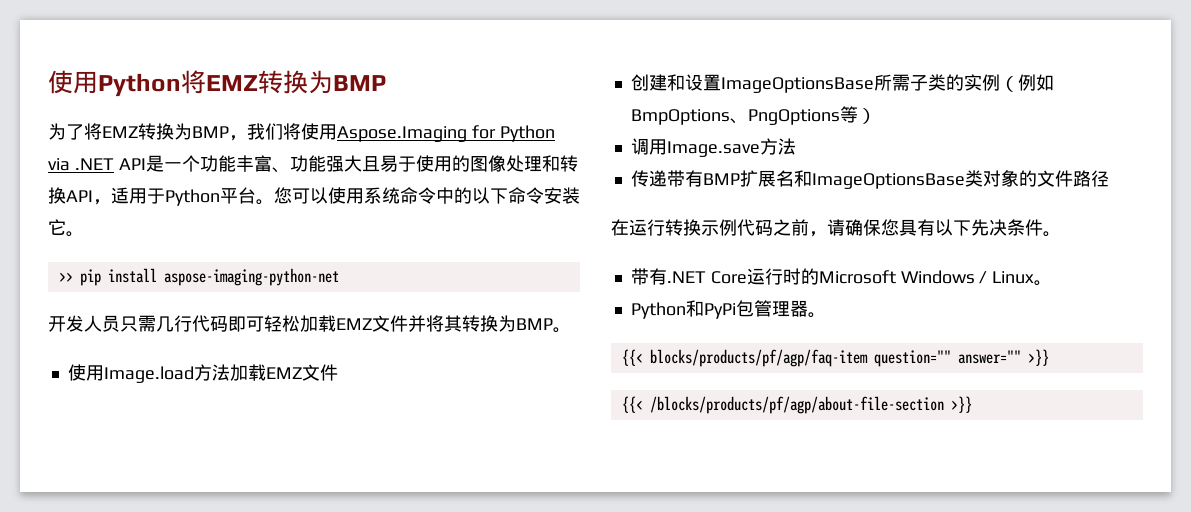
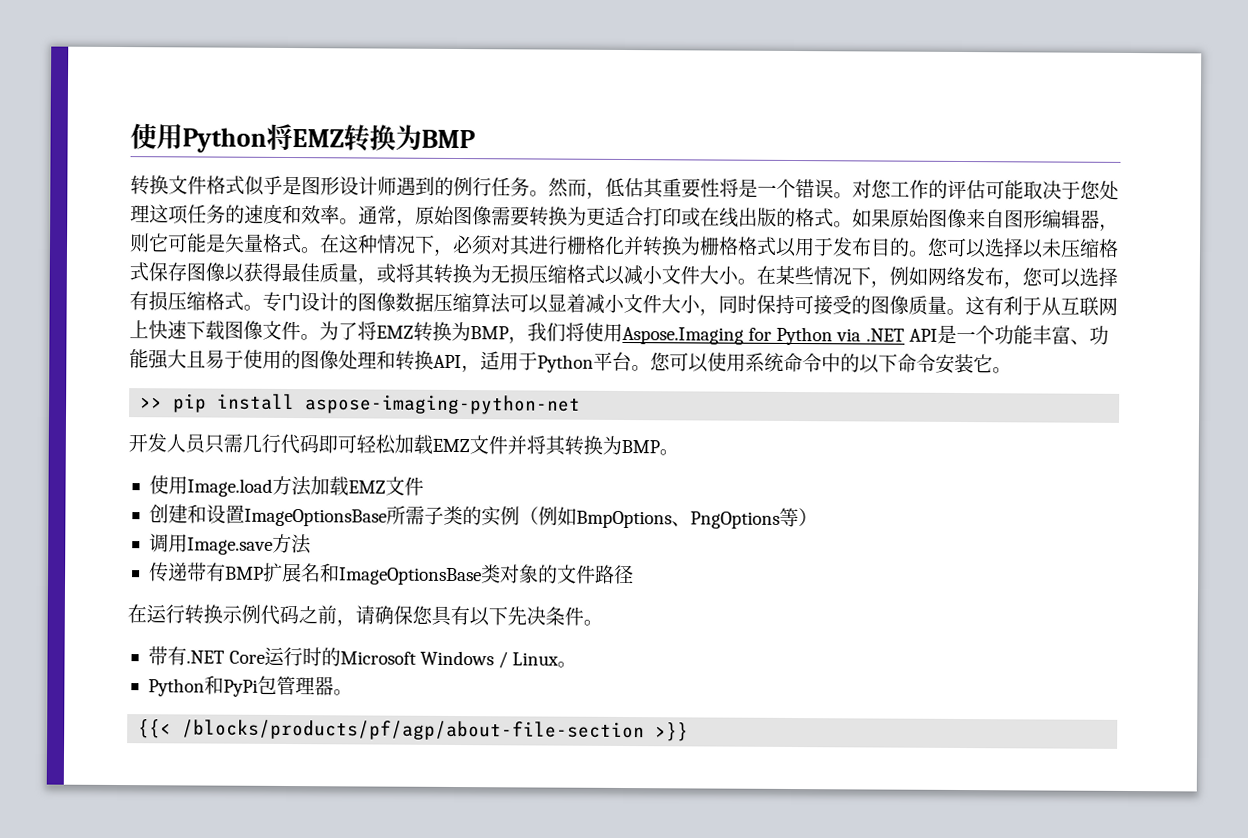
(386, 83) none -> [130,175,1119,200] [130,204,1119,231] [129,233,1119,259] [129,262,1118,289] [129,291,1118,316] [129,320,320,341] 转换文件格式似乎是图形设计师遇到的例行任务。然而，低估其重要性将是一个错误。对您工作的评估可能取决于您处理这项任务的速度和效率。通常，原始图像需要转换为更适合打印或在线出版的格式。如果原始图像来自图形编辑器，则它可能是矢量格式。在这种情况下，必须对其进行栅格化并转换为栅格格式以用于发布目的。您可以选择以未压缩格式保存图像以获得最佳质量，或将其转换为无损压缩格式以减小文件大小。在某些情况下，例如网络发布，您可以选择有损压缩格式。专门设计的图像数据压缩算法可以显着减小文件大小，同时保持可接受的图像质量。这有利于从互联网上快速下载图像文件。
[621,349,1049,367] // {{< blocks/products/pf/agp/faq-item question="" answer="" >}} -> (353, 692) none

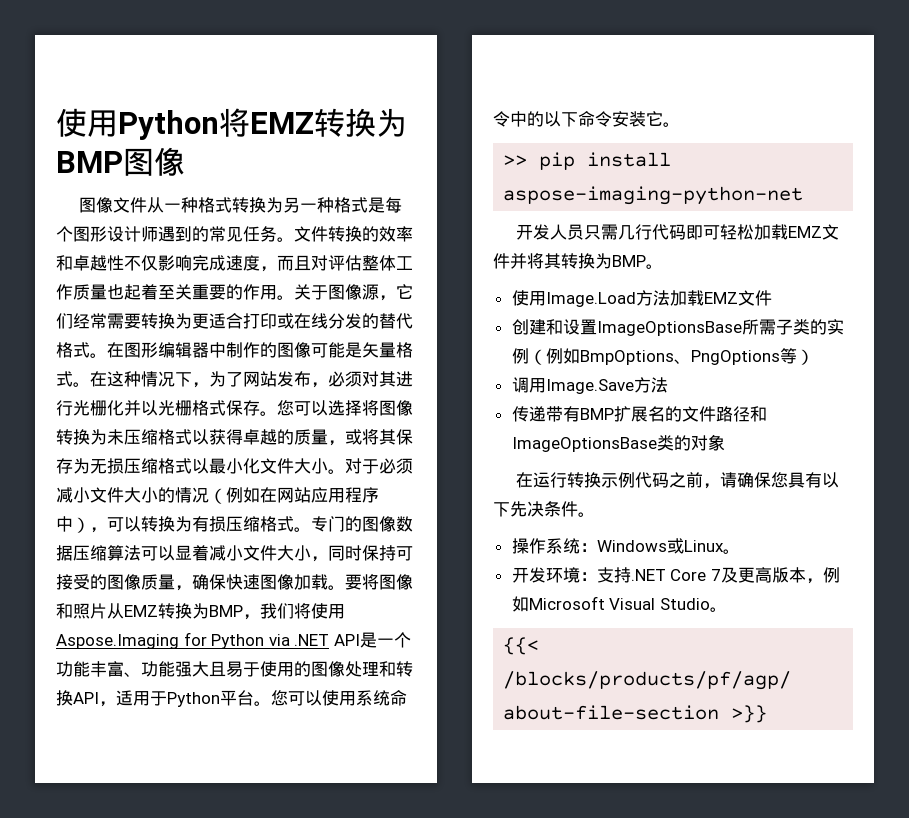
[130,175,1119,200] [130,204,492,227] // 转换文件格式似乎是图形设计师遇到的例行任务。然而，低估其重要性将是一个错误。对您工作的评估可能取决于您处理这项任务的速度和效率。通常，原始图像 -> [123,147,185,176] [79,197,403,213] [56,226,413,242] [56,255,413,272] [56,284,413,301] [56,313,107,329] 图像 // 图像文件从一种格式转换为另一种格式是每个图形设计师遇到的常见任务。文件转换的效率和卓越性不仅影响完成速度，而且对评估整体工作质量也起着至关重要的作用。关于图像源，它们经常
[738,207,1119,231] [129,233,169,253] 出版的格式。如果原始图像来自图形编辑器，则它 -> [328,313,413,329] [56,342,311,358] 分发的替代格式。在图形编辑器中制作的图像
[452,234,1119,259] [129,262,320,283] 必须对其进行栅格化并转换为栅格格式以用于发布目的。您可以选择以未压缩格式保存图像以获得最佳 -> [209,371,413,388] [56,400,413,416] [56,429,294,445] 为了网站发布，必须对其进行光栅化并以光栅格式保存。您可以选择将图像转换为未压缩格式以获得卓越的
[433,263,472,284] 转换 -> [396,429,413,445] [56,458,73,474] 保存
[623,264,1118,289] 减小文件大小。在某些情况下，例如网络发布，您可以选择 -> [209,458,413,474] [56,487,379,504] [56,516,192,533] 最小化文件大小。对于必须减小文件大小的情况（例如在网站应用程序中），可以转换为
[300,292,339,312] 设计 -> (345, 524) none
[946,296,1118,316] [129,320,377,341] 。这有利于从互联网上快速下载图像文件。为了将 -> [175,574,413,591] [56,603,124,619] ，确保快速图像加载。要将图像和照片从
[186,478,273,497] Image.load -> [545,292,636,307] Image.Load
[186,537,273,555] Image.save -> [545,379,634,394] Image.Save
[319,563,539,586] 和ImageOptionsBase类对象 -> (665, 414) none
(634, 574) none -> [749,406,767,422] [511,434,725,452] 和ImageOptionsBase类的对象
[147,646,578,669] [147,675,334,697] 带有.NET Core运行时的Microsoft Windows / Linux。 // Python和PyPi包管理器 -> [511,538,740,554] [511,567,840,584] [511,596,710,612] 操作系统：Windows或Linux。 // 开发环境：支持.NET Core 7及更高版本，例如Microsoft Visual Studio

